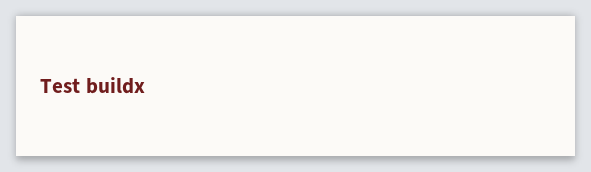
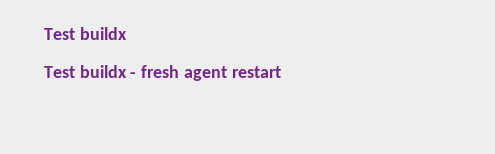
[40,77,145,94] Test buildx -> [44,27,127,40] [44,65,281,81] Test buildx // Test buildx - fresh agent restart

